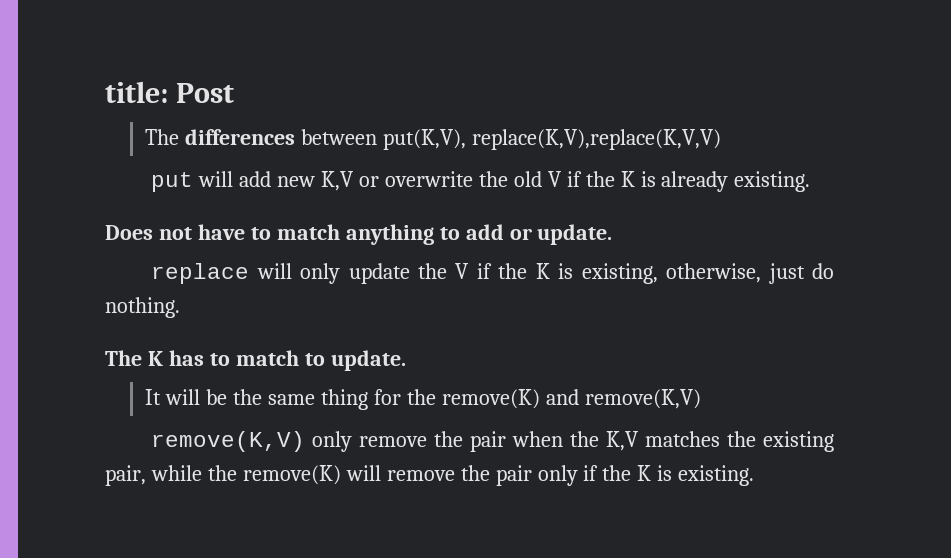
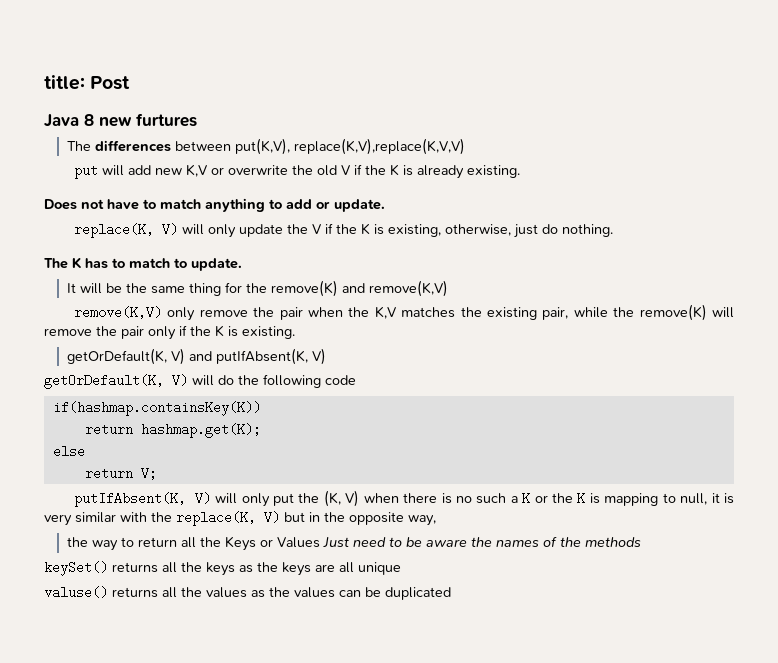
(234, 93) none -> [44,113,197,127] // Java 8 new furtures
[151,263,250,284] replace -> [73,223,178,238] replace(K, V)
(755, 475) none -> [66,348,326,365] [44,374,356,389] [52,401,261,416] [84,423,261,438] [52,445,85,458] [84,467,157,480] [73,490,734,507] [44,511,436,526] [66,536,641,551] [44,561,401,576] [44,586,451,600] // getOrDefault(K, V) and putIfAbsent(K, V) // getOrDefault(K, V) will do the following code // if(hashmap.containsKey(K)) // return hashmap.get(K); // else // return V; // putIfAbsent(K, V) will only put the (K, V) when there is no such a K or the K is mapping to null, it is very similar with the replace(K, V) but in the opposite way, // the way to return all the Keys or Values Just need to be aware the names of the methods // keySet() returns all the keys as the keys are all unique // valuse() returns all the values as the values can be duplicated

